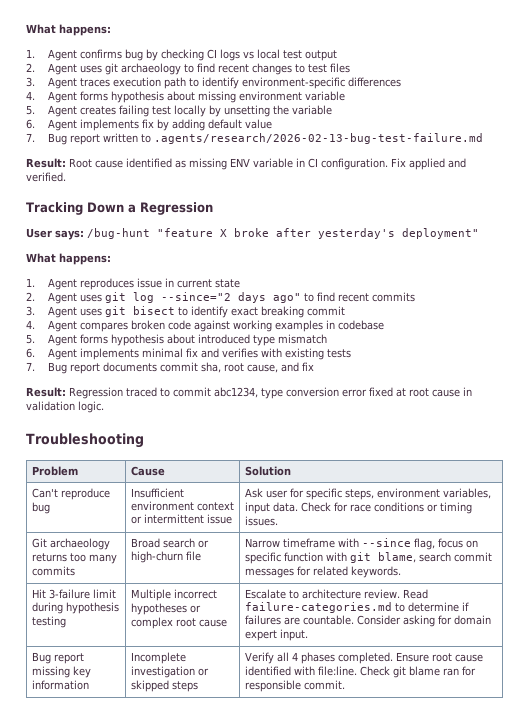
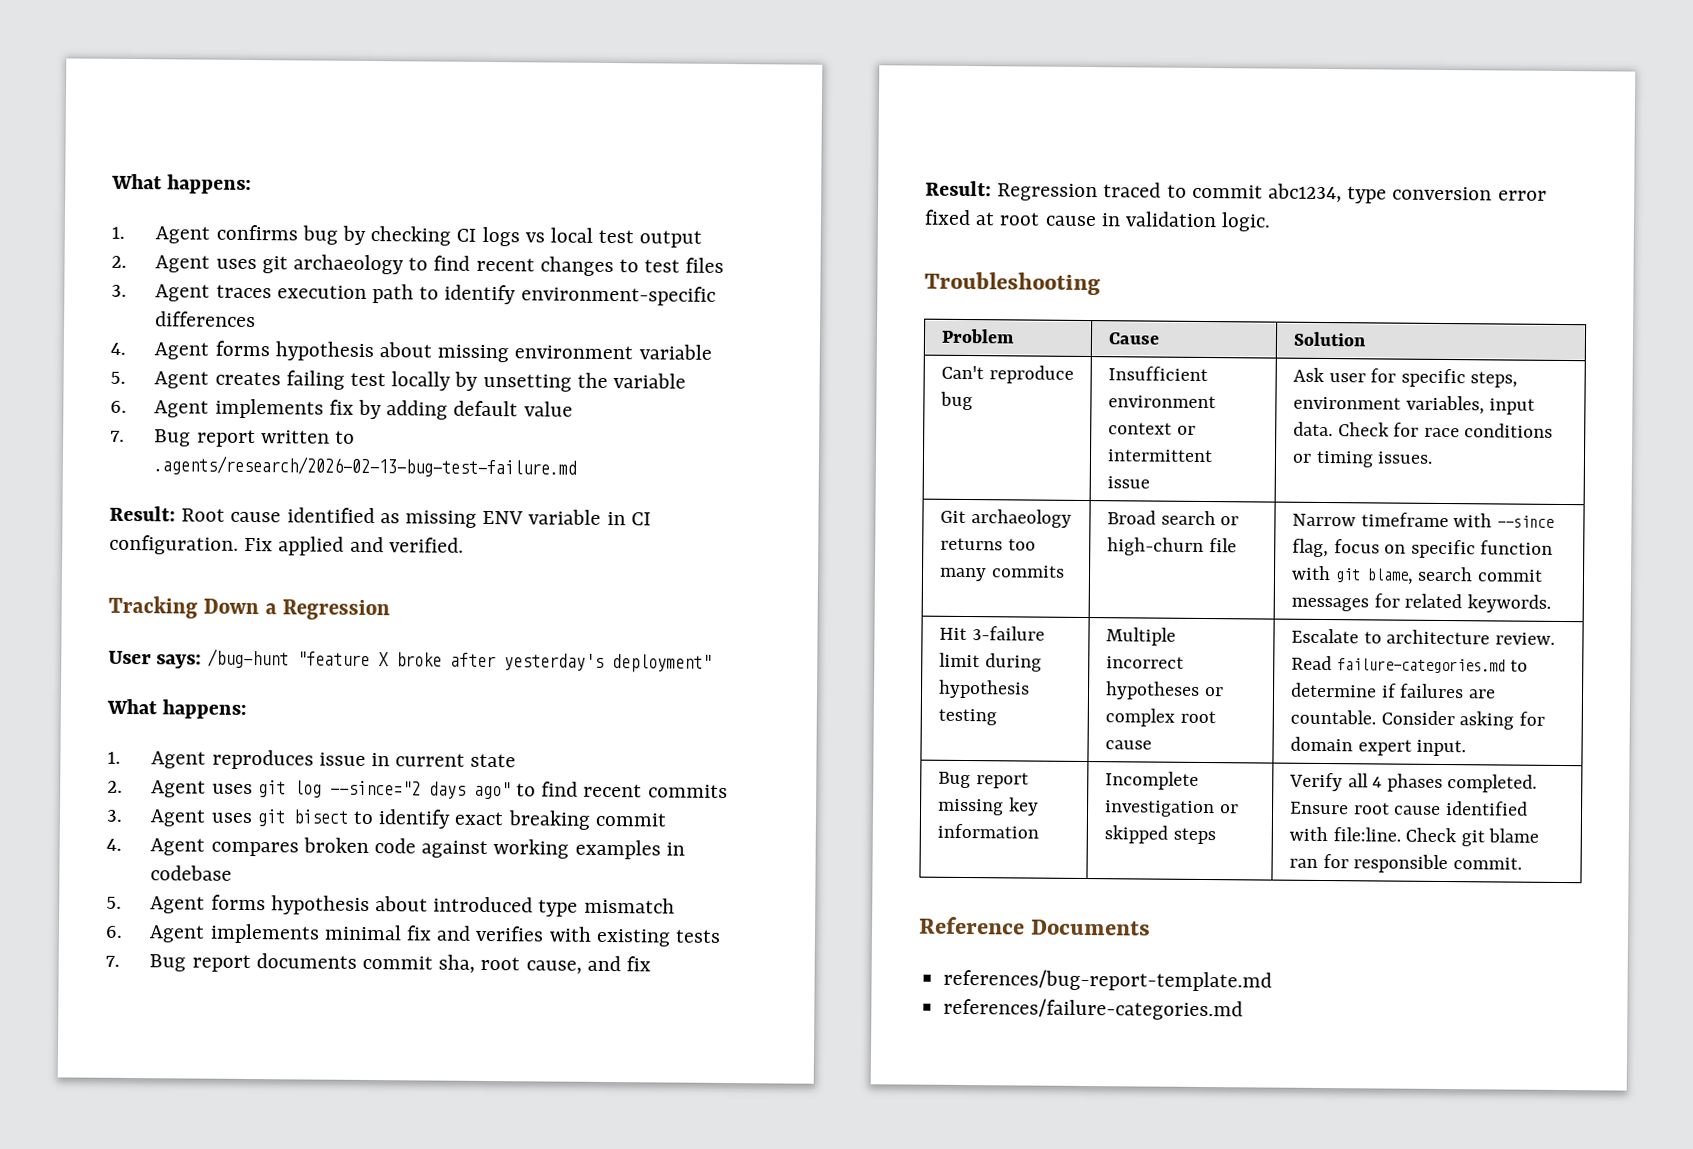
(345, 685) none -> [918,916,1151,936] [943,968,1273,992] [943,997,1244,1021] // Reference Documents // references/bug-report-template.md // references/failure-categories.md

